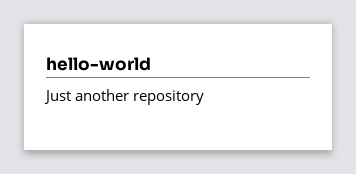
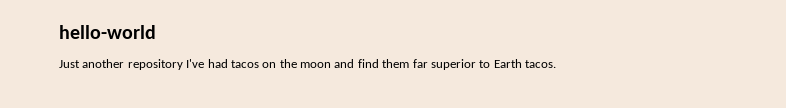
(205, 97) none -> [186,59,556,70] I've had tacos on the moon and find them far superior to Earth tacos.

